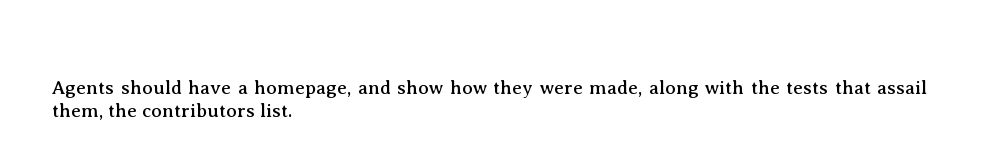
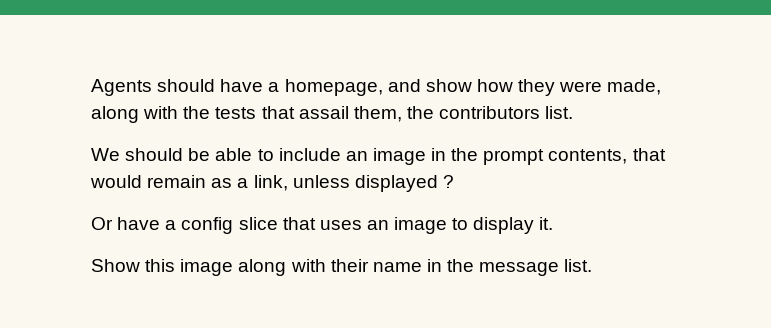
(293, 110) none -> [91,148,666,165] [90,175,454,192] [91,217,554,234] [91,259,593,276] // We should be able to include an image in the prompt contents, that would remain as a link, unless displayed ? // Or have a config slice that uses an image to display it. // Show this image along with their name in the message list.

